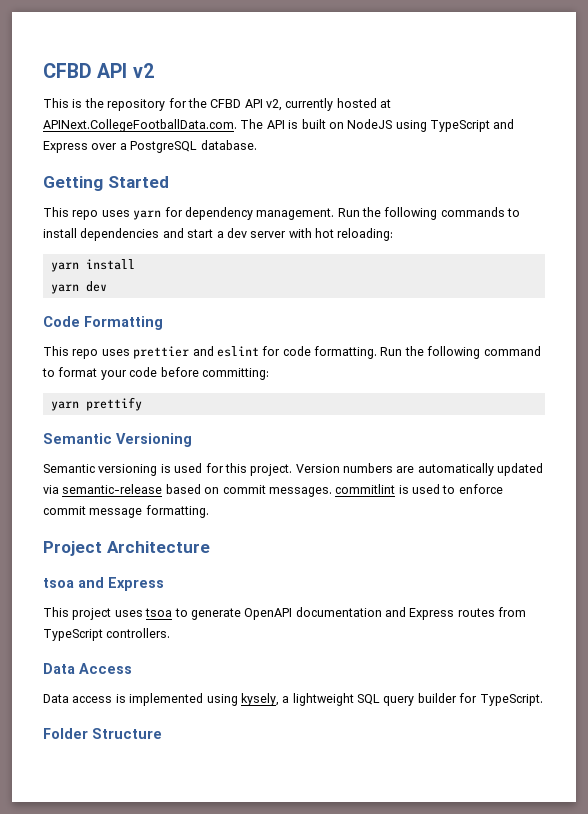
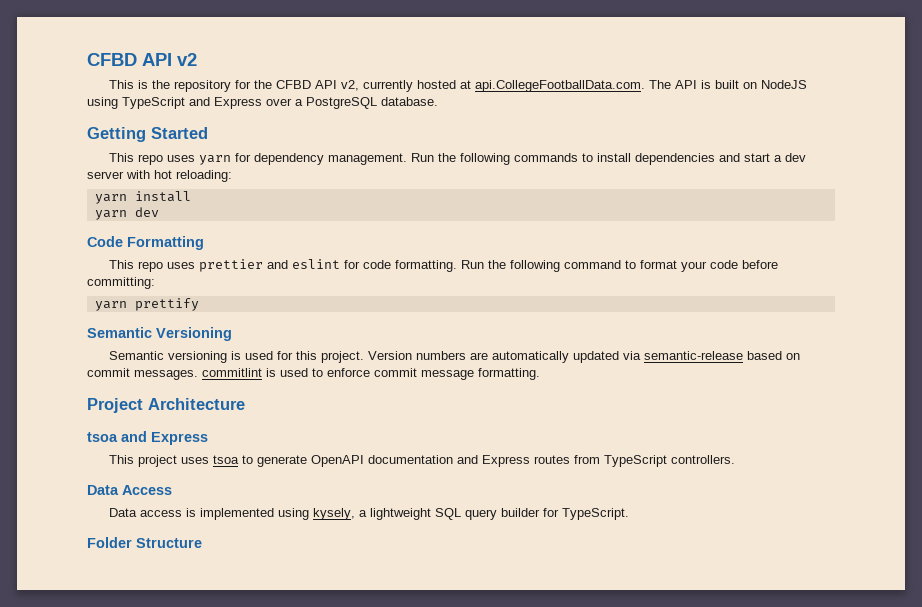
[43,119,237,132] APINext.CollegeFootballData.com. -> [475,80,646,92] api.CollegeFootballData.com.

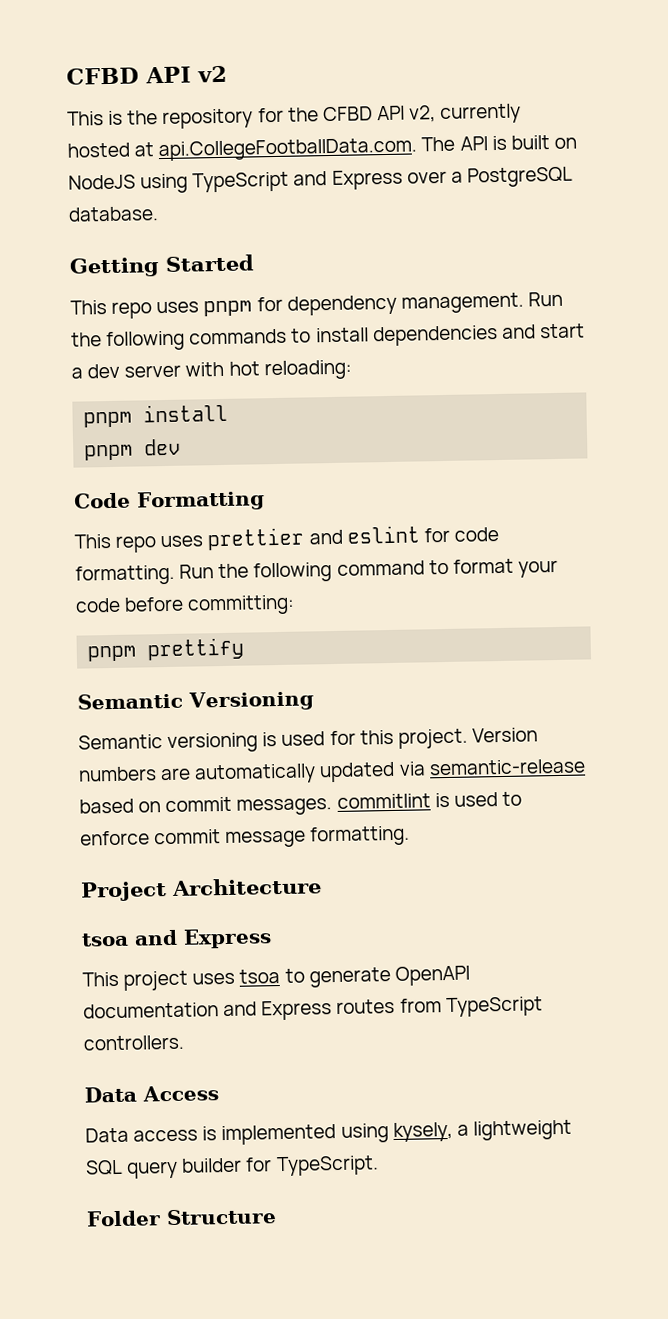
[199,155,232,165] yarn -> [203,300,253,317] pnpm
[94,194,127,204] yarn -> [83,411,133,428] pnpm
[94,210,127,220] yarn -> [84,444,134,461] pnpm
[94,301,127,311] yarn -> [87,645,137,662] pnpm

